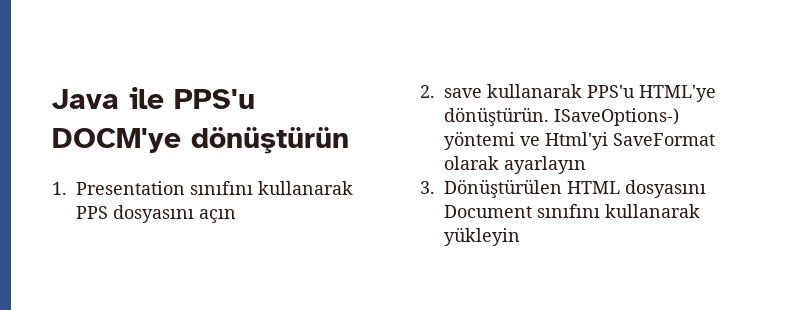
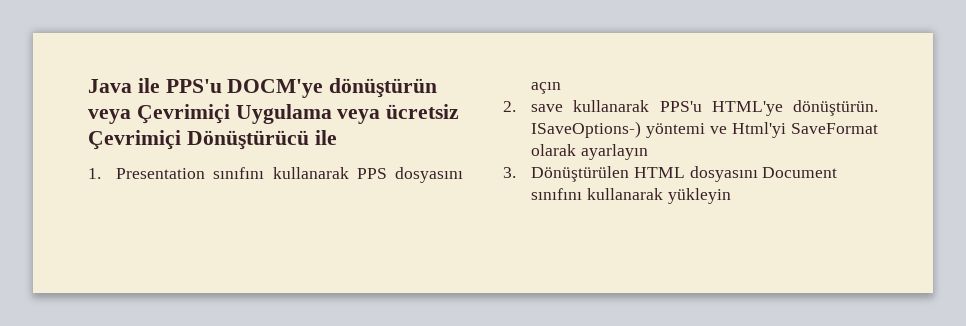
(349, 140) none -> [88,104,460,124] [88,130,337,150] veya Çevrimiçi Uygulama veya ücretsiz Çevrimiçi Dönüştürücü ile

